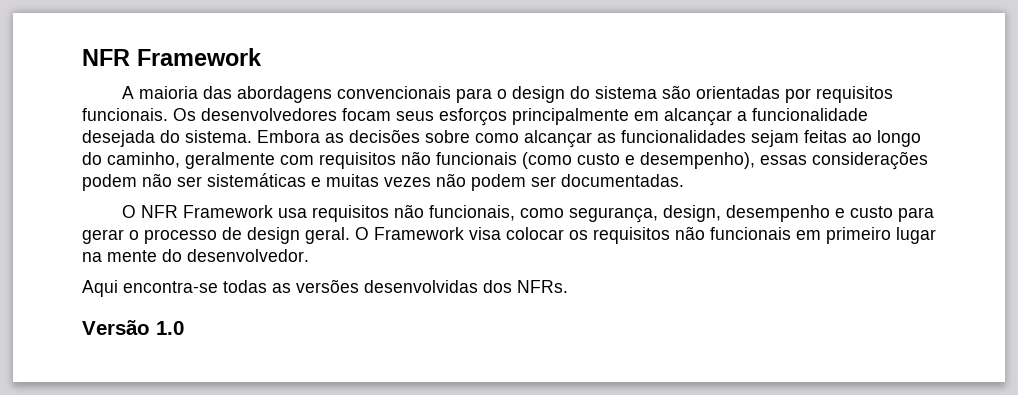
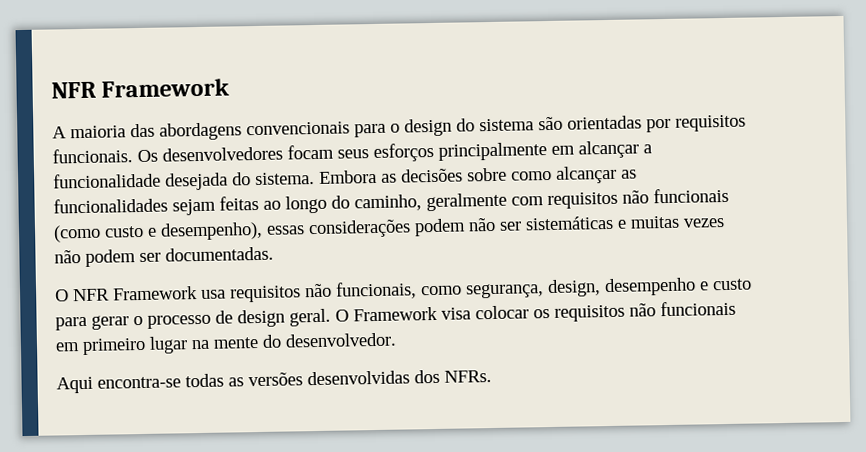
[82,320,184,335] // Versão 1.0 -> (492, 376) none

